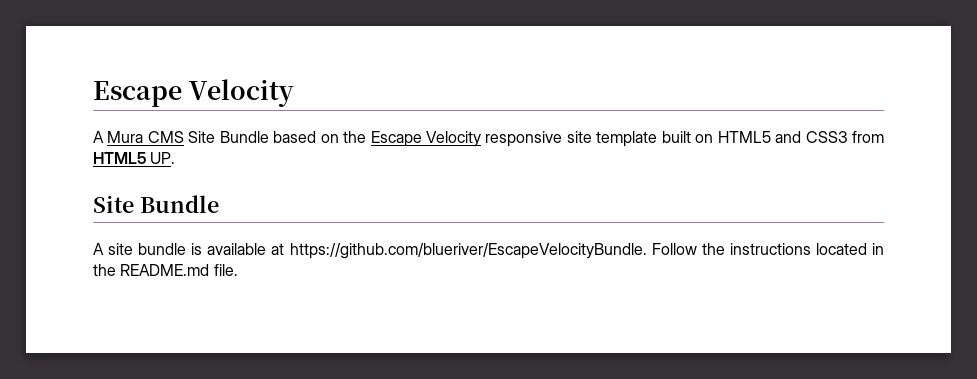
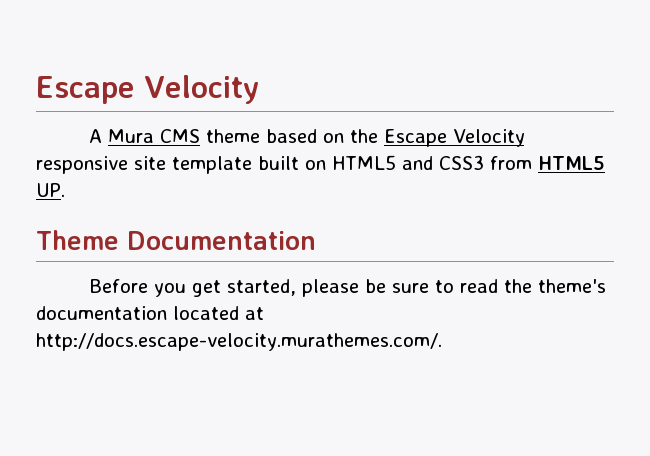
[188,131,269,143] Site Bundle -> [205,129,260,143] theme
[93,195,219,213] [93,243,885,259] [93,264,238,276] Site Bundle // A site bundle is available at https://github.com/blueriver/EscapeVelocityBundle. Follow the instructions located in the README.md file. -> [36,230,316,250] [88,279,606,297] [36,306,264,320] [36,333,442,351] Theme Documentation // Before you get started, please be sure to read the theme's documentation located at http://docs.escape-velocity.murathemes.com/.

